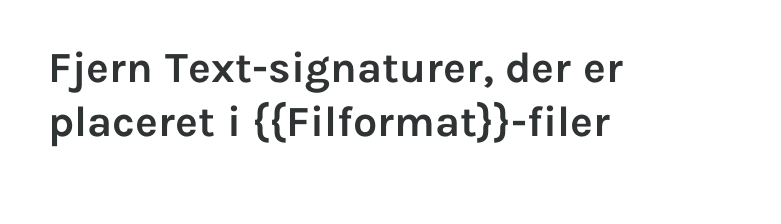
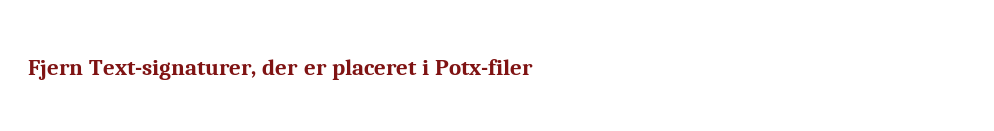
[252,101,611,143] {{Filformat}}-filer -> [435,59,534,75] Potx-filer

